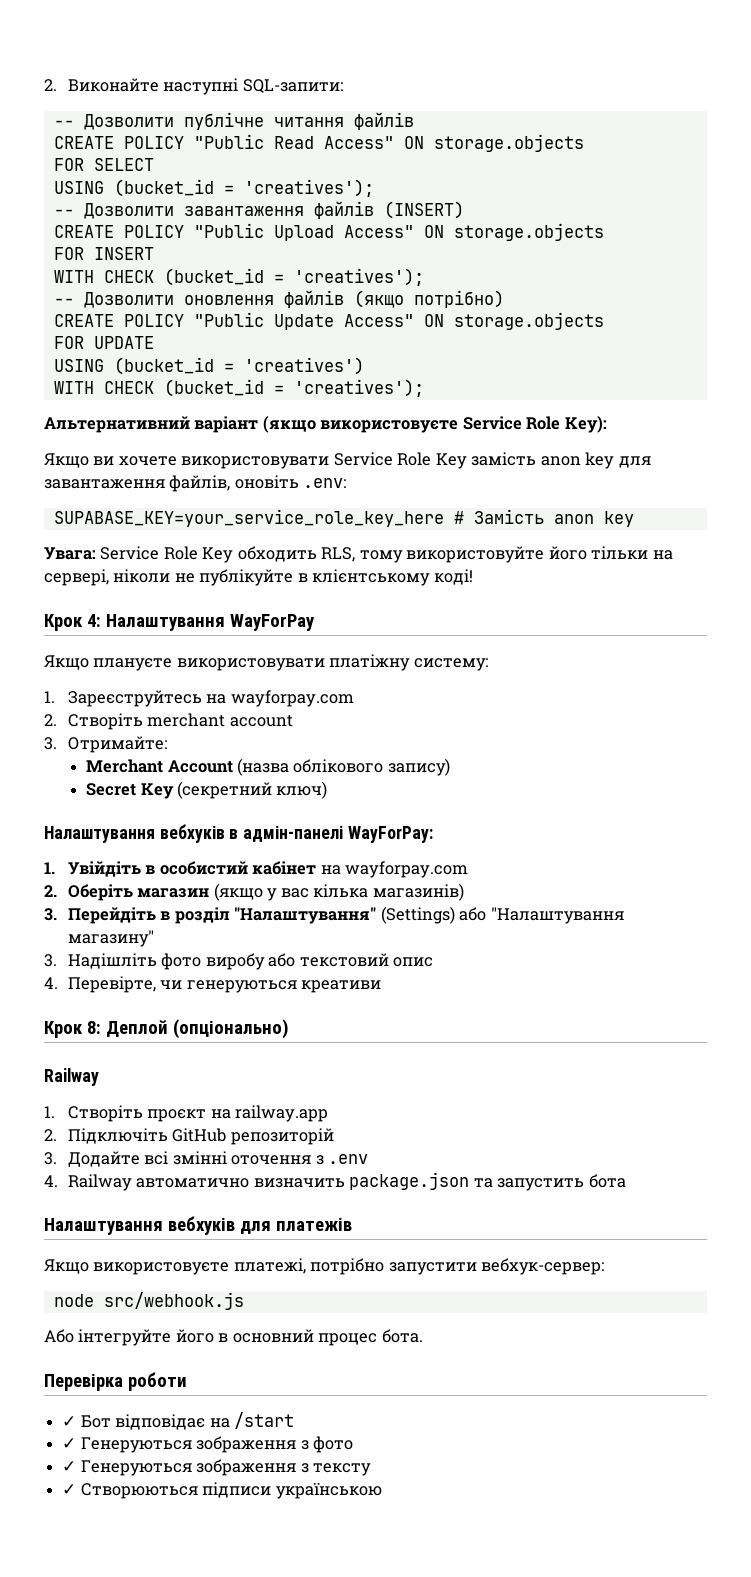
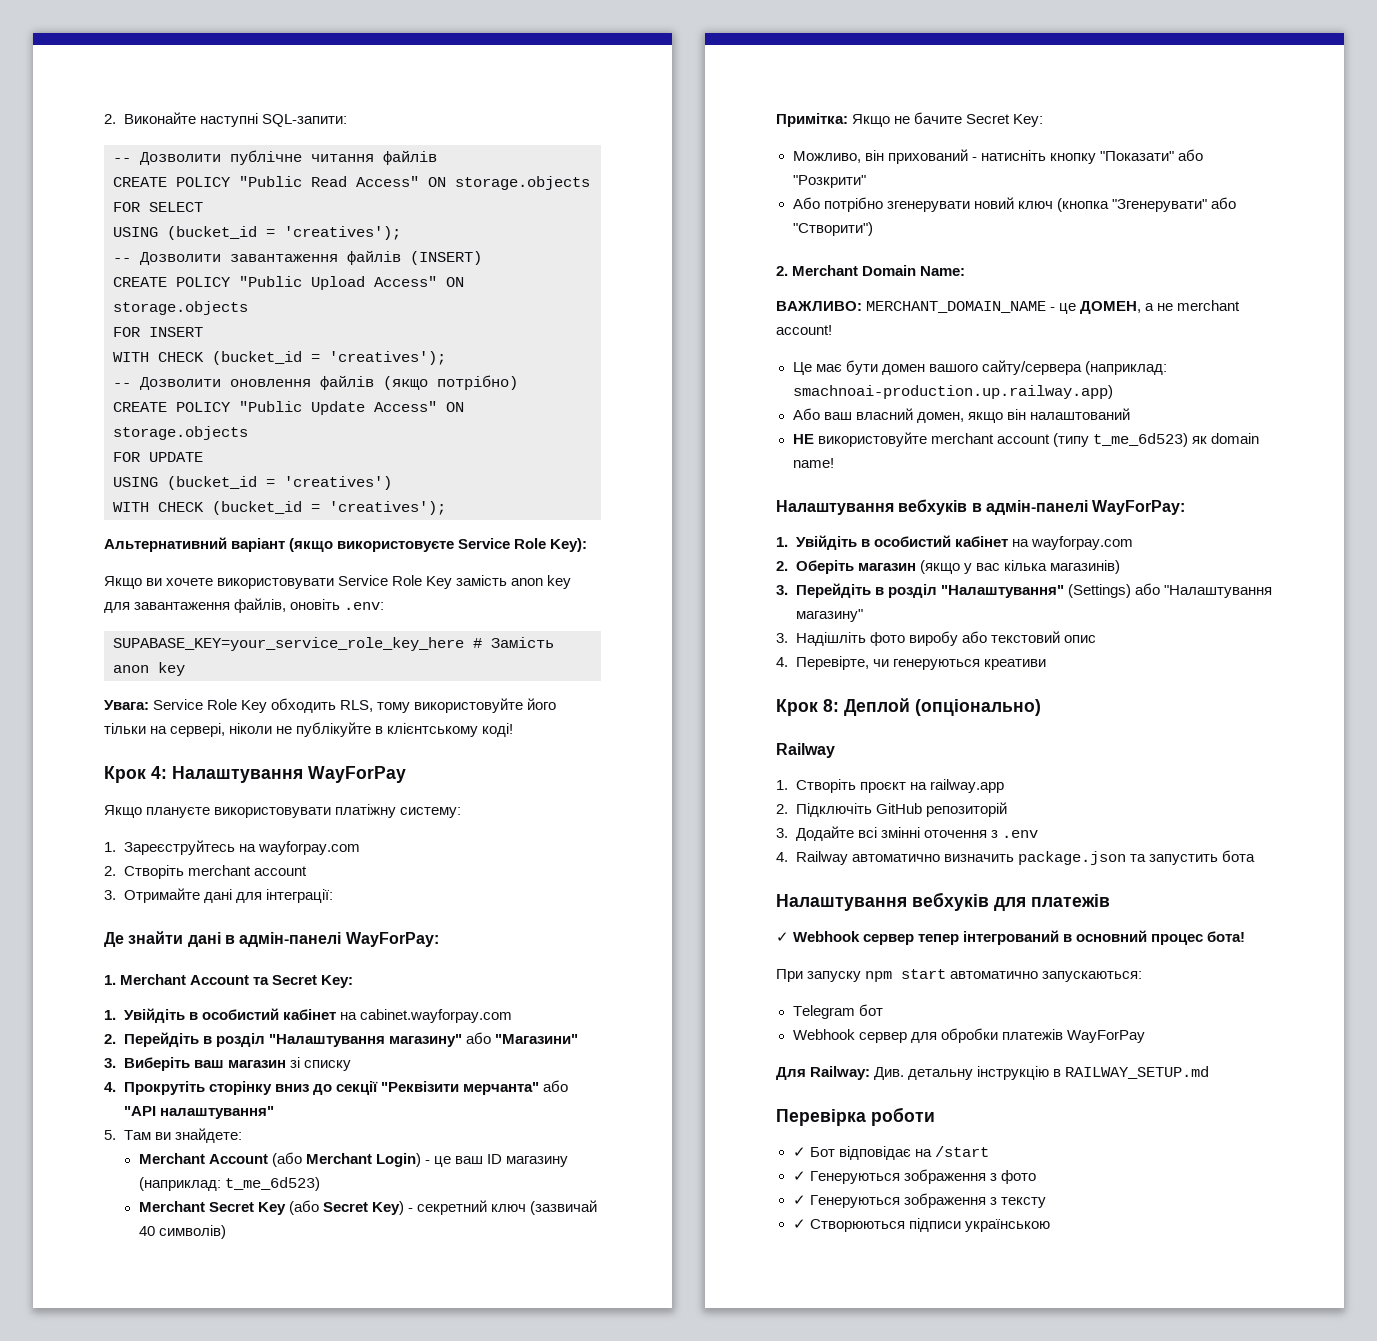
[67,736,167,753] [86,758,450,776] [86,781,328,799] Отримайте: // Merchant Account (назва облікового запису) // Secret Key (секретний ключ) -> [123,888,333,903] [104,931,439,947] [104,974,354,988] [104,1008,512,1023] [104,1032,578,1047] [104,1057,351,1071] [104,1080,568,1095] [123,1106,274,1119] [104,1128,242,1143] [138,1152,569,1167] [138,1177,320,1191] [138,1200,598,1215] [138,1225,226,1239] [776,112,1044,127] [792,149,1203,164] [792,175,866,188] [792,197,1236,212] [792,222,873,236] [776,265,966,276] [776,300,1241,314] [776,325,832,335] [792,360,1167,375] [792,385,1113,399] [792,408,1130,423] [792,432,1259,447] [792,458,834,468] Отримайте дані для інтеграції: // Де знайти дані в адмін-панелі WayForPay: // 1. Merchant Account та Secret Key: // 1. Увійдіть в особистий кабінет на cabinet.wayforpay.com // 2. Перейдіть в розділ "Налаштування магазину" або "Магазини" // 3. Виберіть ваш магазин зі списку // 4. Прокрутіть сторінку вниз до секції "Реквізити мерчанта" або "API налаштування" // 5. Там ви знайдете: // Merchant Account (або Merchant Login) - це ваш ID магазину (наприклад: t_me_6d523) // Merchant Secret Key (або Secret Key) - секретний ключ (зазвичай 40 символів) // Примітка: Якщо не бачите Secret Key: // Можливо, він прихований - натисніть кнопку "Показати" або "Розкрити" // Або потрібно згенерувати новий ключ (кнопка "Згенерувати" або "Створити") // 2. Merchant Domain Name: // ВАЖЛИВО: MERCHANT_DOMAIN_NAME - це ДОМЕН, а не merchant account! // Це має бути домен вашого сайту/сервера (наприклад: smachnoai-production.up.railway.app) // Або ваш власний домен, якщо він налаштований // НЕ використовуйте merchant account (типу t_me_6d523) як domain name!
[44,1258,605,1275] [53,1292,244,1310] [44,1329,423,1346] Якщо використовуєте платежі, потрібно запустити вебхук-сервер: // node src/webhook.js // Або інтегруйте його в основний процес бота. -> [776,930,1246,945] [776,969,1143,982] [792,1004,883,1019] [792,1028,1145,1043] [776,1066,1210,1080] ✓ Webhook сервер тепер інтегрований в основний процес бота! // При запуску npm start автоматично запускаються: // Telegram бот // Webhook сервер для обробки платежів WayForPay // Для Railway: Див. детальну інструкцію в RAILWAY_SETUP.md

